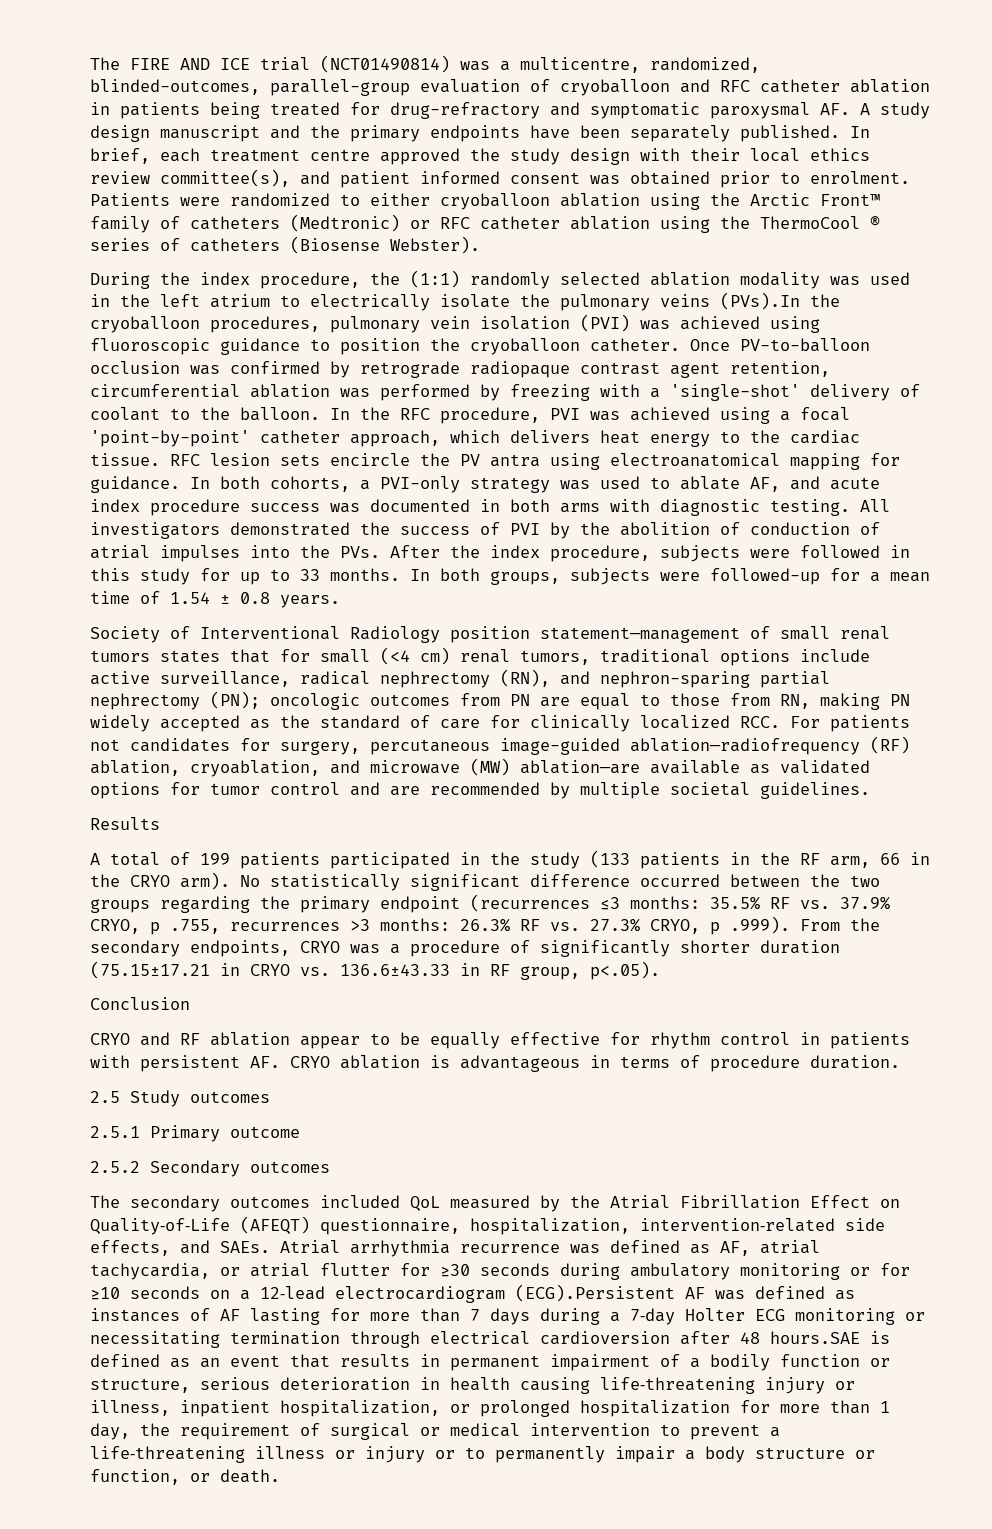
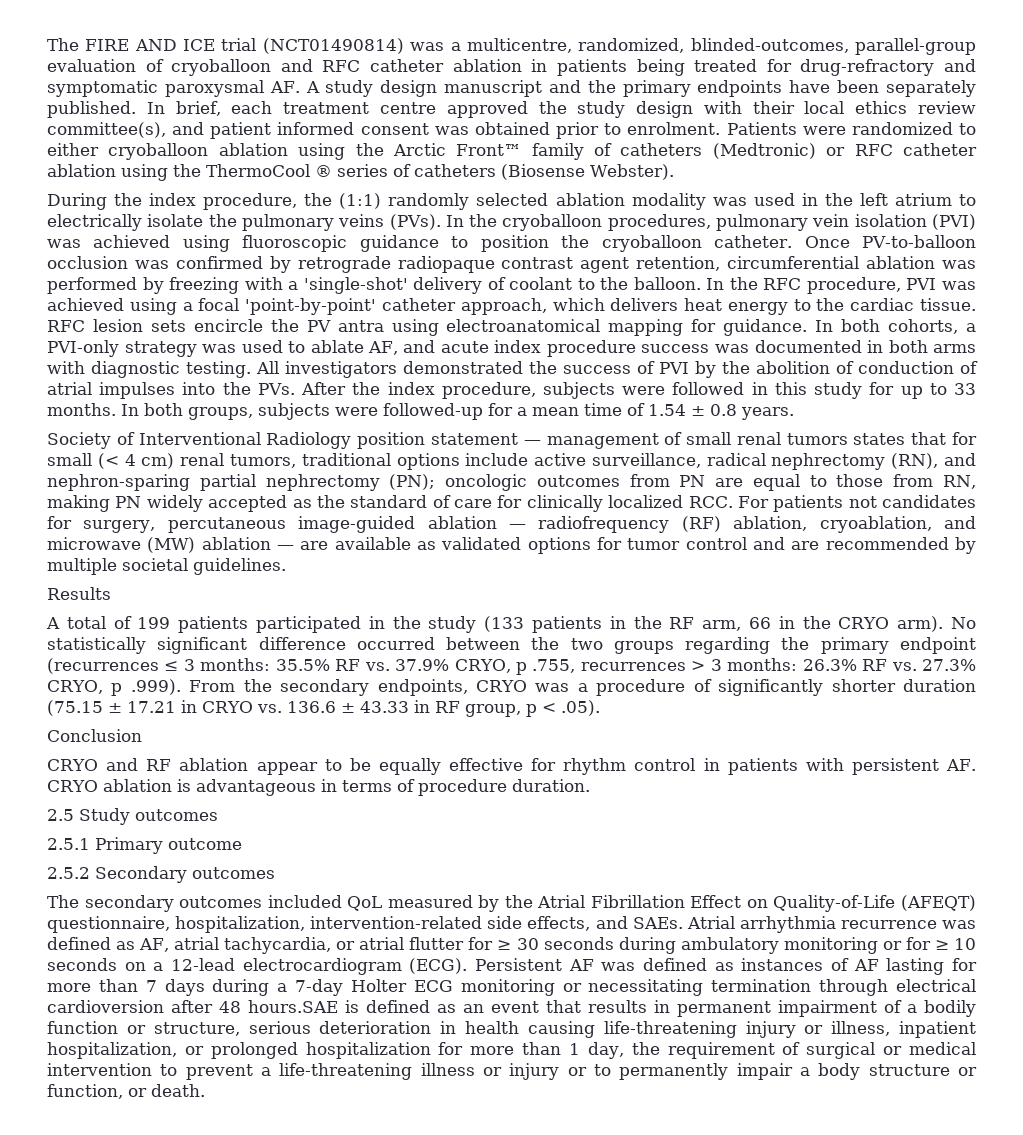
[720,292,800,310] (PVs).In -> [389,214,464,230] (PVs). In
[540,627,740,643] statement—management -> [430,433,659,449] statement — management
[380,647,410,665] (<4 -> [97,453,136,469] (< 4
[630,738,860,755] ablation—radiofrequency -> [427,516,670,533] ablation — radiofrequency
[520,760,640,774] ablation—are -> [201,537,329,550] ablation — are
[600,897,620,910] ≤3 -> [164,659,195,671] ≤ 3
[350,919,370,931] >3 -> [691,659,722,671] > 3
[90,961,660,980] (75.15±17.21 in CRYO vs. 136.6±43.33 in RF group, p<.05). -> [47,700,600,717] (75.15 ± 17.21 in CRYO vs. 136.6 ± 43.33 in RF group, p < .05).
[440,1264,470,1277] ≥30 -> [497,938,539,950] ≥ 30
[90,1287,120,1300] ≥10 -> [934,938,976,950] ≥ 10
[515,1284,675,1302] (ECG).Persistent -> [409,958,562,974] (ECG). Persistent

